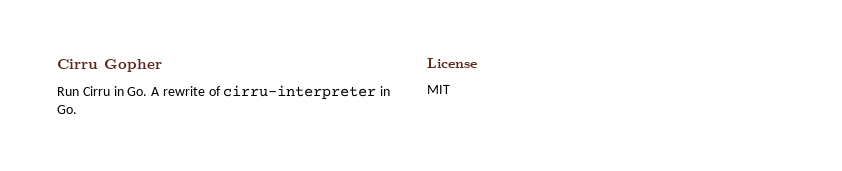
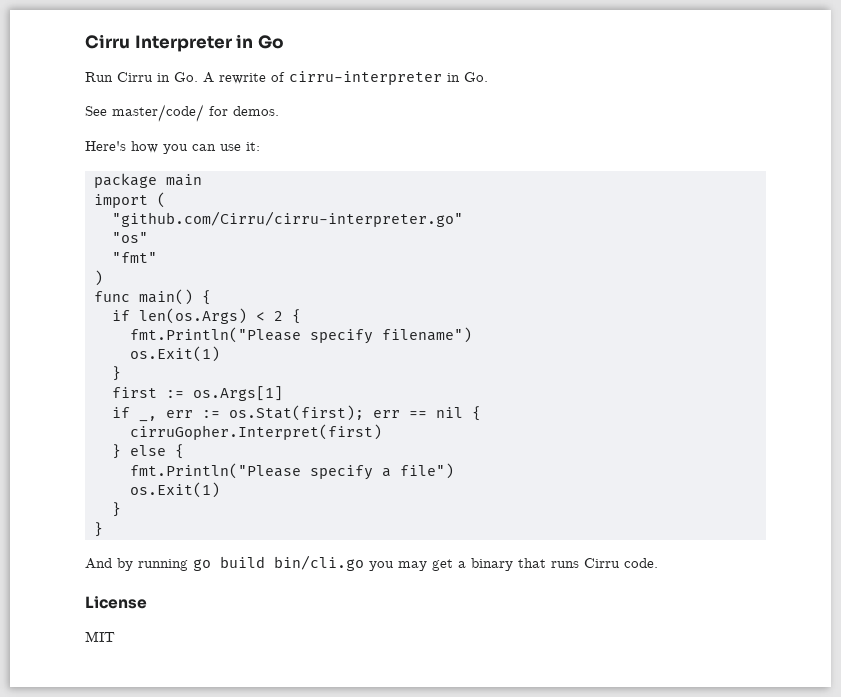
[57,59,162,72] Cirru Gopher -> [85,34,284,52] Cirru Interpreter in Go
(77, 109) none -> [85,104,279,122] [85,141,260,154] [93,173,202,188] [93,192,166,208] [111,211,463,227] [111,232,148,243] [111,252,157,263] [93,270,103,286] [93,289,211,305] [111,308,301,324] [129,327,472,344] [129,346,220,362] [111,366,121,381] [111,386,283,401] [111,405,481,422] [129,424,382,440] [111,444,184,459] [129,463,454,480] [129,482,220,498] [111,502,121,517] [93,522,103,537] [85,555,658,571] // See master/code/ for demos. // Here's how you can use it: // package main // import ( // "github.com/Cirru/cirru-interpreter.go" // "os" // "fmt" // ) // func main() { // if len(os.Args) < 2 { // fmt.Println("Please specify filename") // os.Exit(1) // } // first := os.Args[1] // if _, err := os.Stat(first); err == nil { // cirruGopher.Interpret(first) // } else { // fmt.Println("Please specify a file") // os.Exit(1) // } // } // And by running go build bin/cli.go you may get a binary that runs Cirru code.

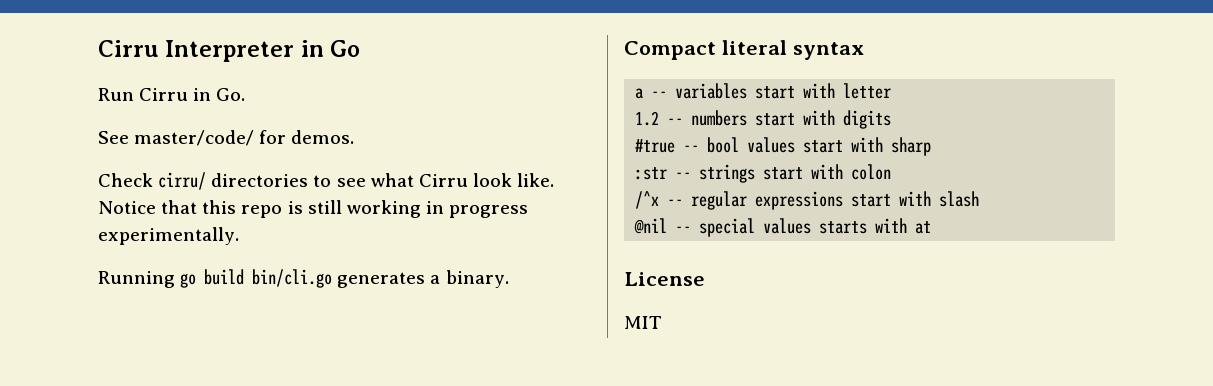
[203,71,488,85] [85,104,279,122] [85,141,260,154] [93,173,202,188] [93,192,166,208] [111,211,463,227] [111,232,148,243] [111,252,157,263] [93,270,103,286] [93,289,211,305] [111,308,301,324] [129,327,472,344] [129,346,220,362] [111,366,121,381] [111,386,283,401] [111,405,481,422] [129,424,382,440] [111,444,184,459] [129,463,454,480] [129,482,220,498] [111,502,121,517] [93,522,103,537] [85,555,658,571] A rewrite of cirru-interpreter in Go. // See master/code/ for demos. // Here's how you can use it: // package main // import ( // "github.com/Cirru/cirru-interpreter.go" // "os" // "fmt" // ) // func main() { // if len(os.Args) < 2 { // fmt.Println("Please specify filename") // os.Exit(1) // } // first := os.Args[1] // if _, err := os.Stat(first); err == nil { // cirruGopher.Interpret(first) // } else { // fmt.Println("Please specify a file") // os.Exit(1) // } // } // And by running go build bin/cli.go you may get a binary that runs Cirru code. -> [98,130,355,146] [98,172,555,190] [98,200,529,218] [98,227,239,245] [98,269,509,288] [624,40,864,60] [635,83,892,99] [635,110,892,129] [635,137,932,156] [635,164,892,183] [635,191,980,210] [634,218,932,237] // See master/code/ for demos. // Check cirru/ directories to see what Cirru look like. Notice that this repo is still working in progress experimentally. // Running go build bin/cli.go generates a binary. // Compact literal syntax // a -- variables start with letter // 1.2 -- numbers start with digits // #true -- bool values start with sharp // :str -- strings start with colon // /^x -- regular expressions start with slash // @nil -- special values starts with at

